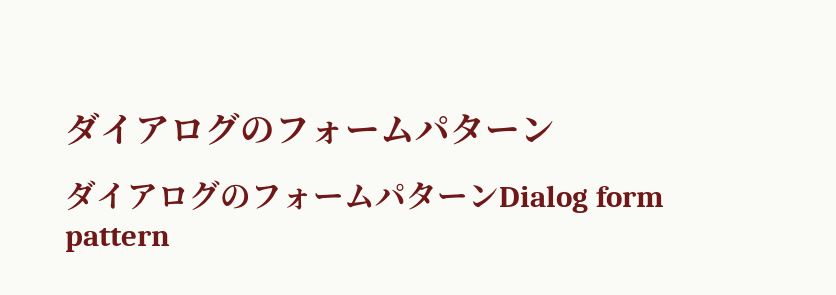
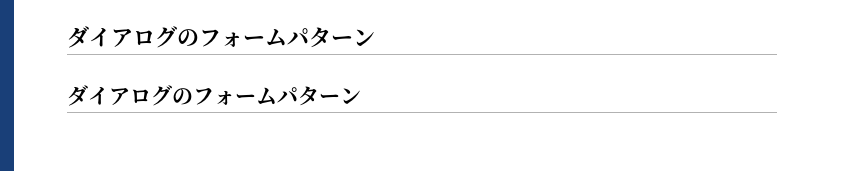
[499,185,665,213] [65,228,170,252] Dialog form pattern -> (361, 96) none

